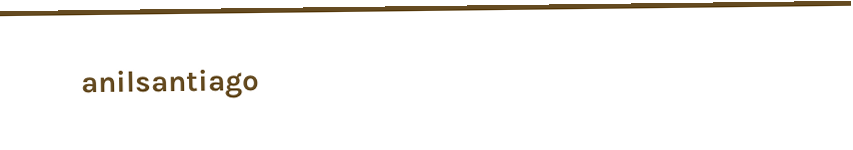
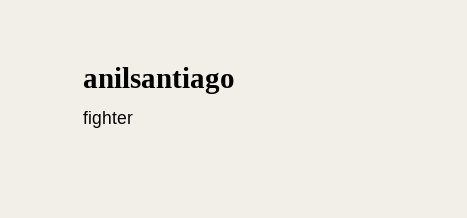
(260, 85) none -> [83,111,133,128] // fighter

